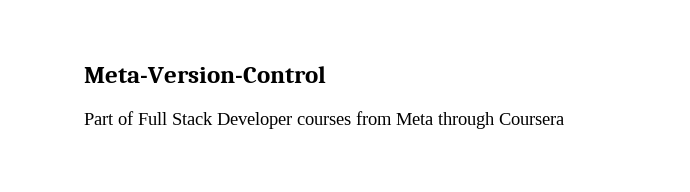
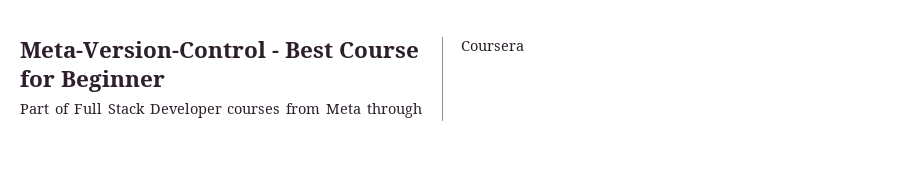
(326, 74) none -> [272,42,420,58] [20,70,166,92] - Best Course for Beginner

